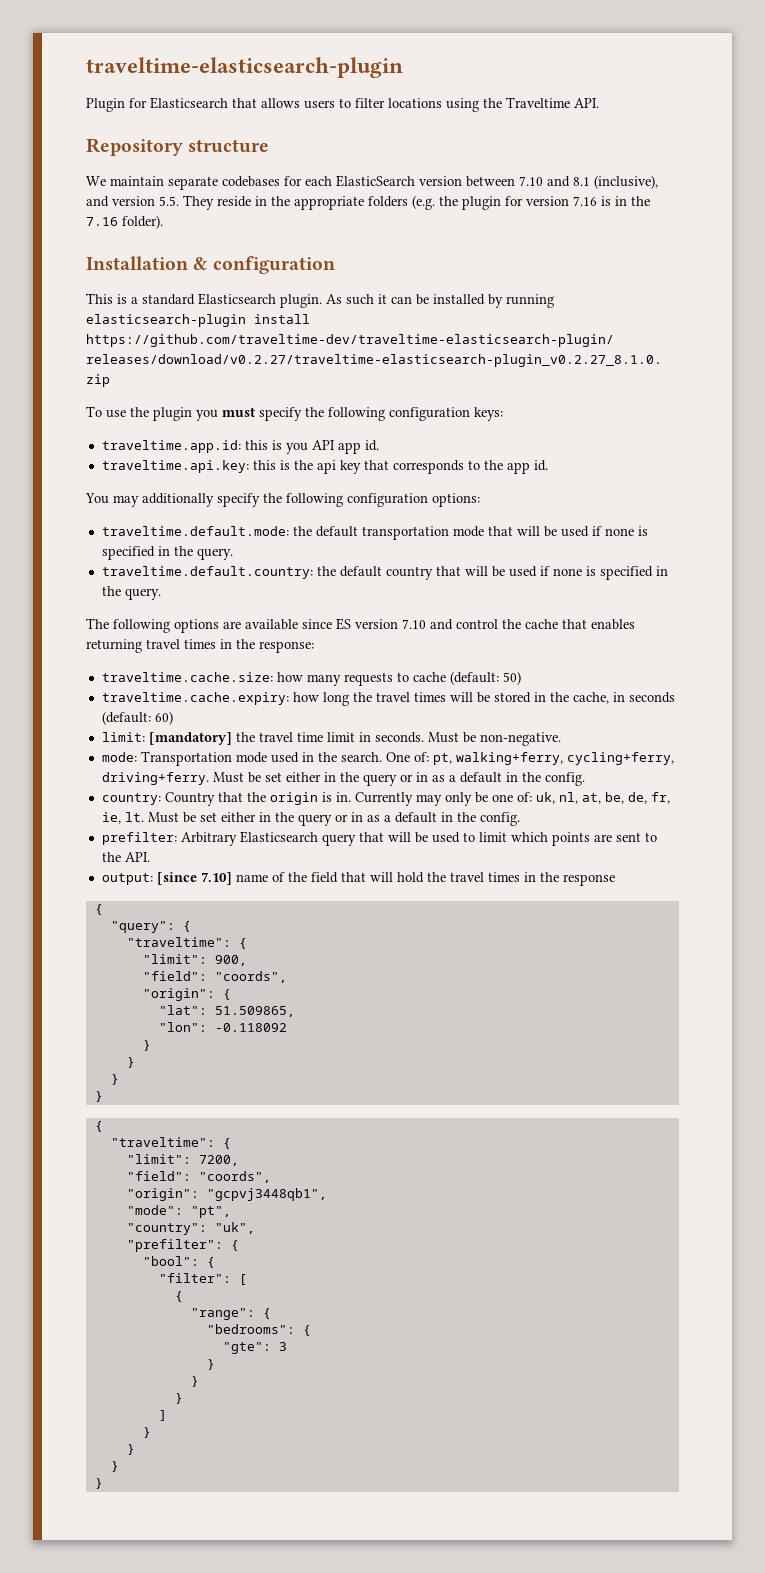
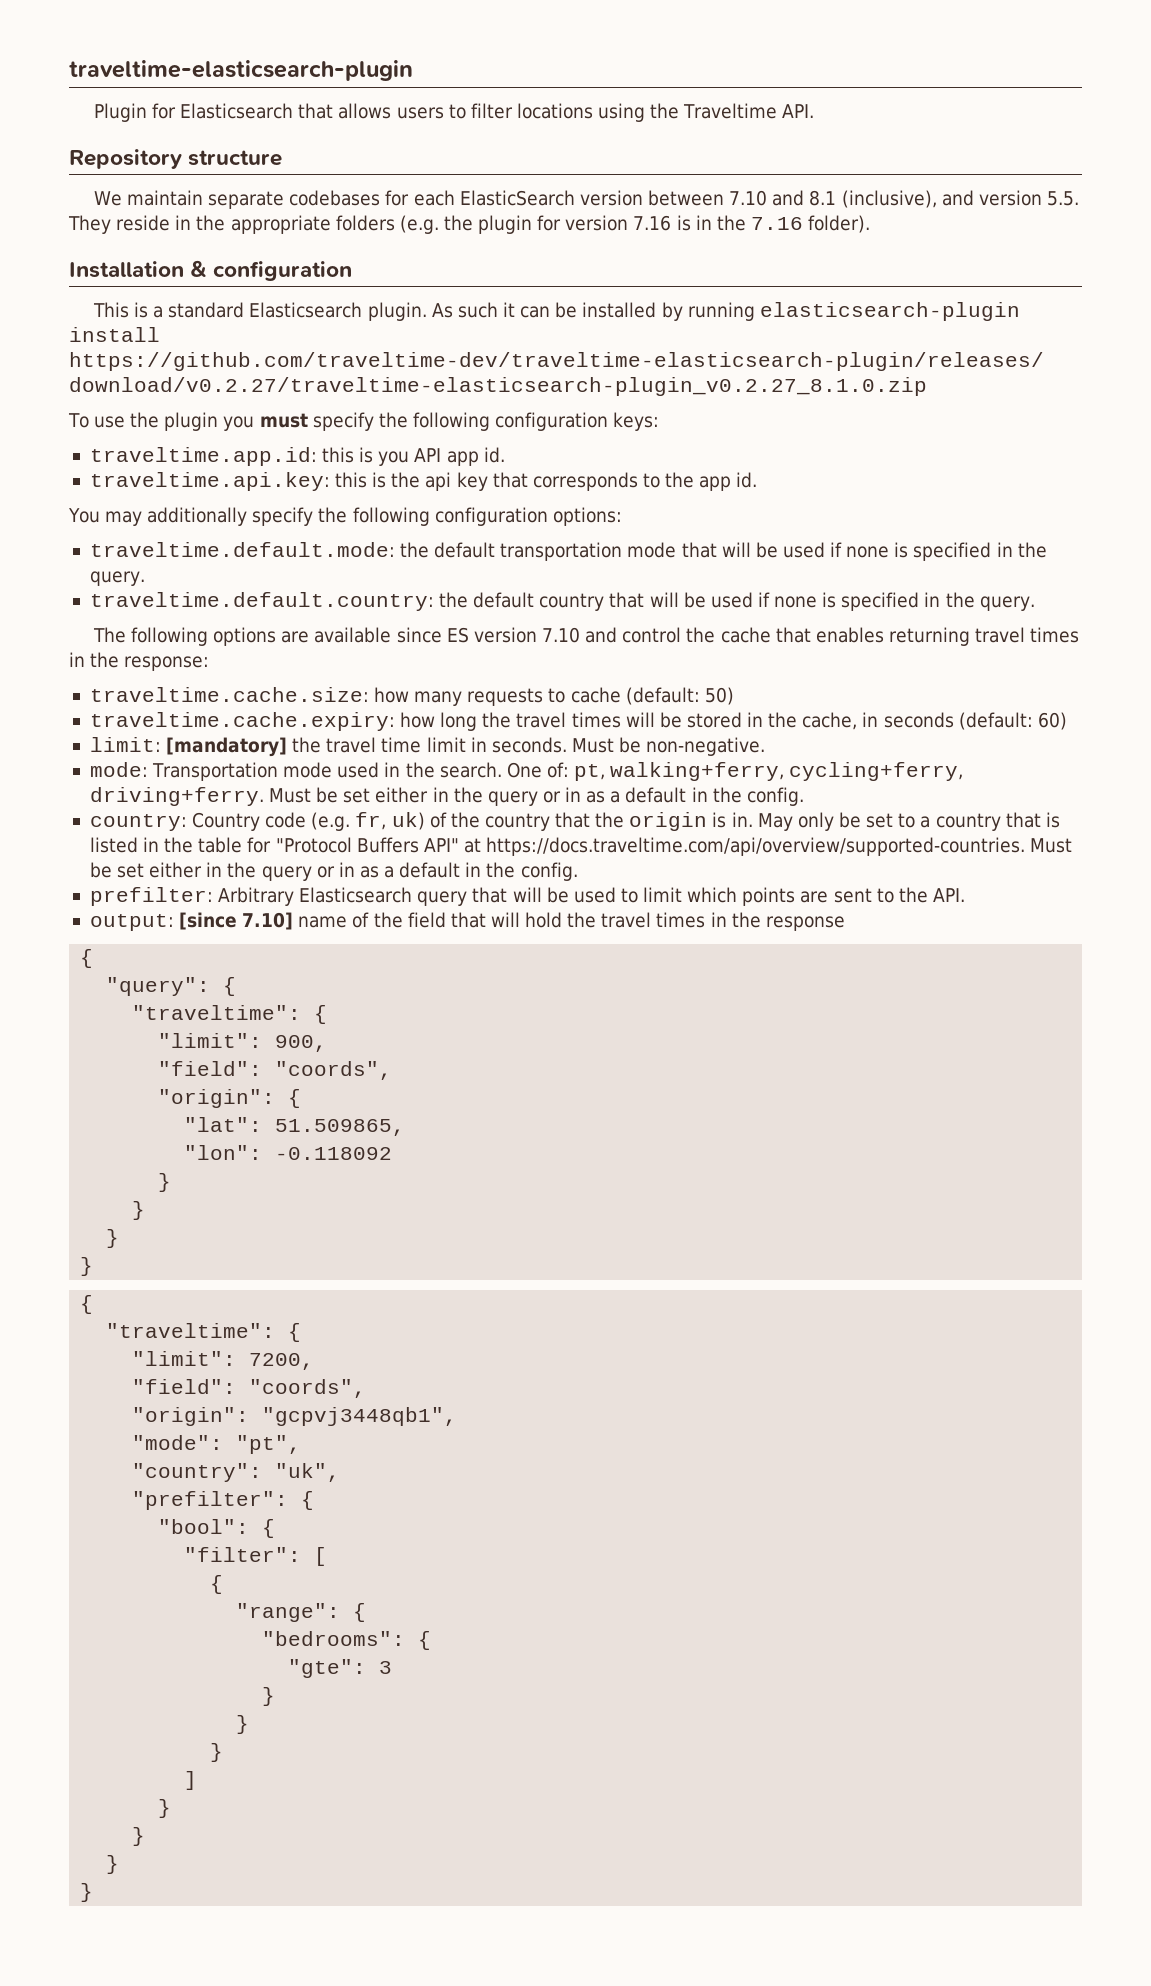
(215, 799) none -> [265,812,550,831] code (e.g. fr, uk) of the country
[354,792,670,806] [101,812,144,824] Currently may only be one of: uk, nl, at, be, de, fr, ie, lt. -> [757,812,1060,831] [89,837,1026,856] May only be set to a country that is listed in the table for "Protocol Buffers API" at https://docs.traveltime.com/api/overview/supported-countries.

